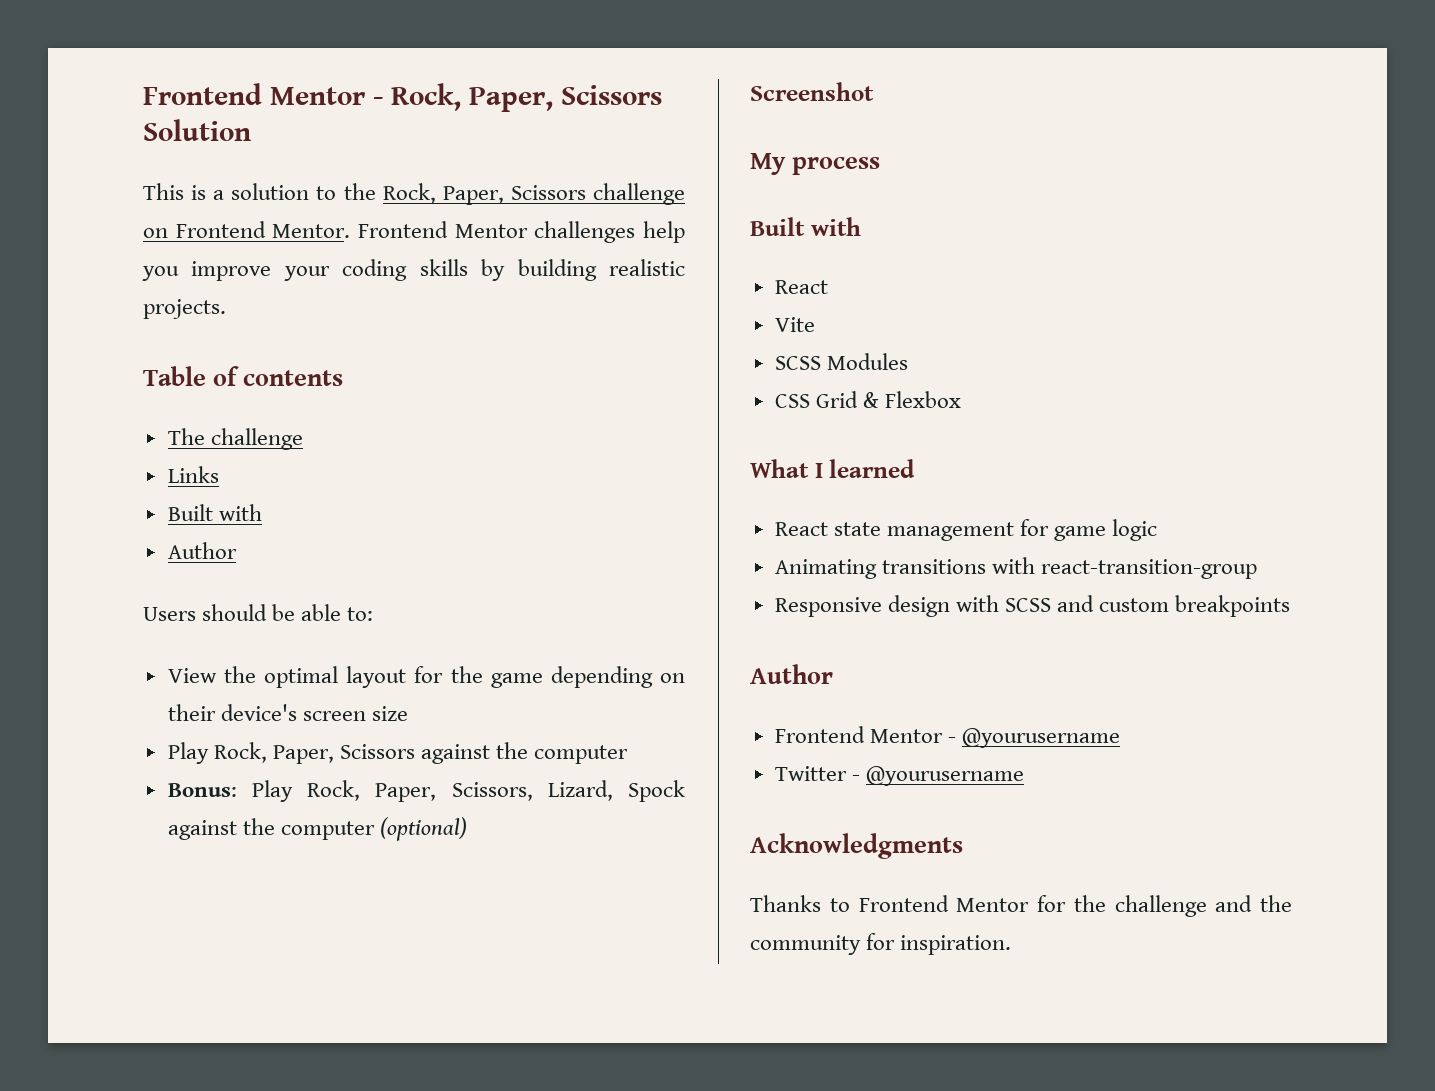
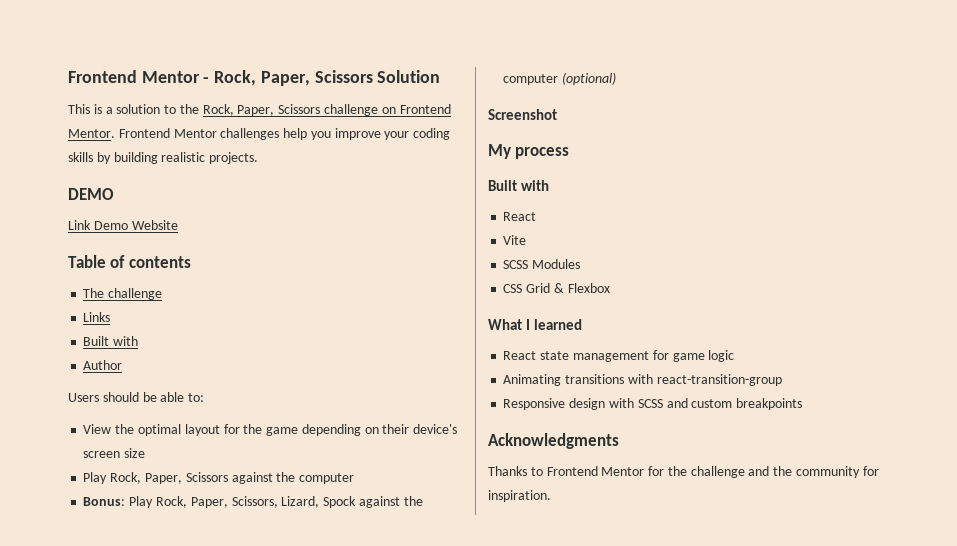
(226, 309) none -> [68,188,114,200] [68,220,178,230] // DEMO // Link Demo Website
[750,664,833,684] [774,726,1120,748] [774,766,1024,786] // Author // Frontend Mentor - @yourusername // Twitter - @yourusername -> (803, 404) none

